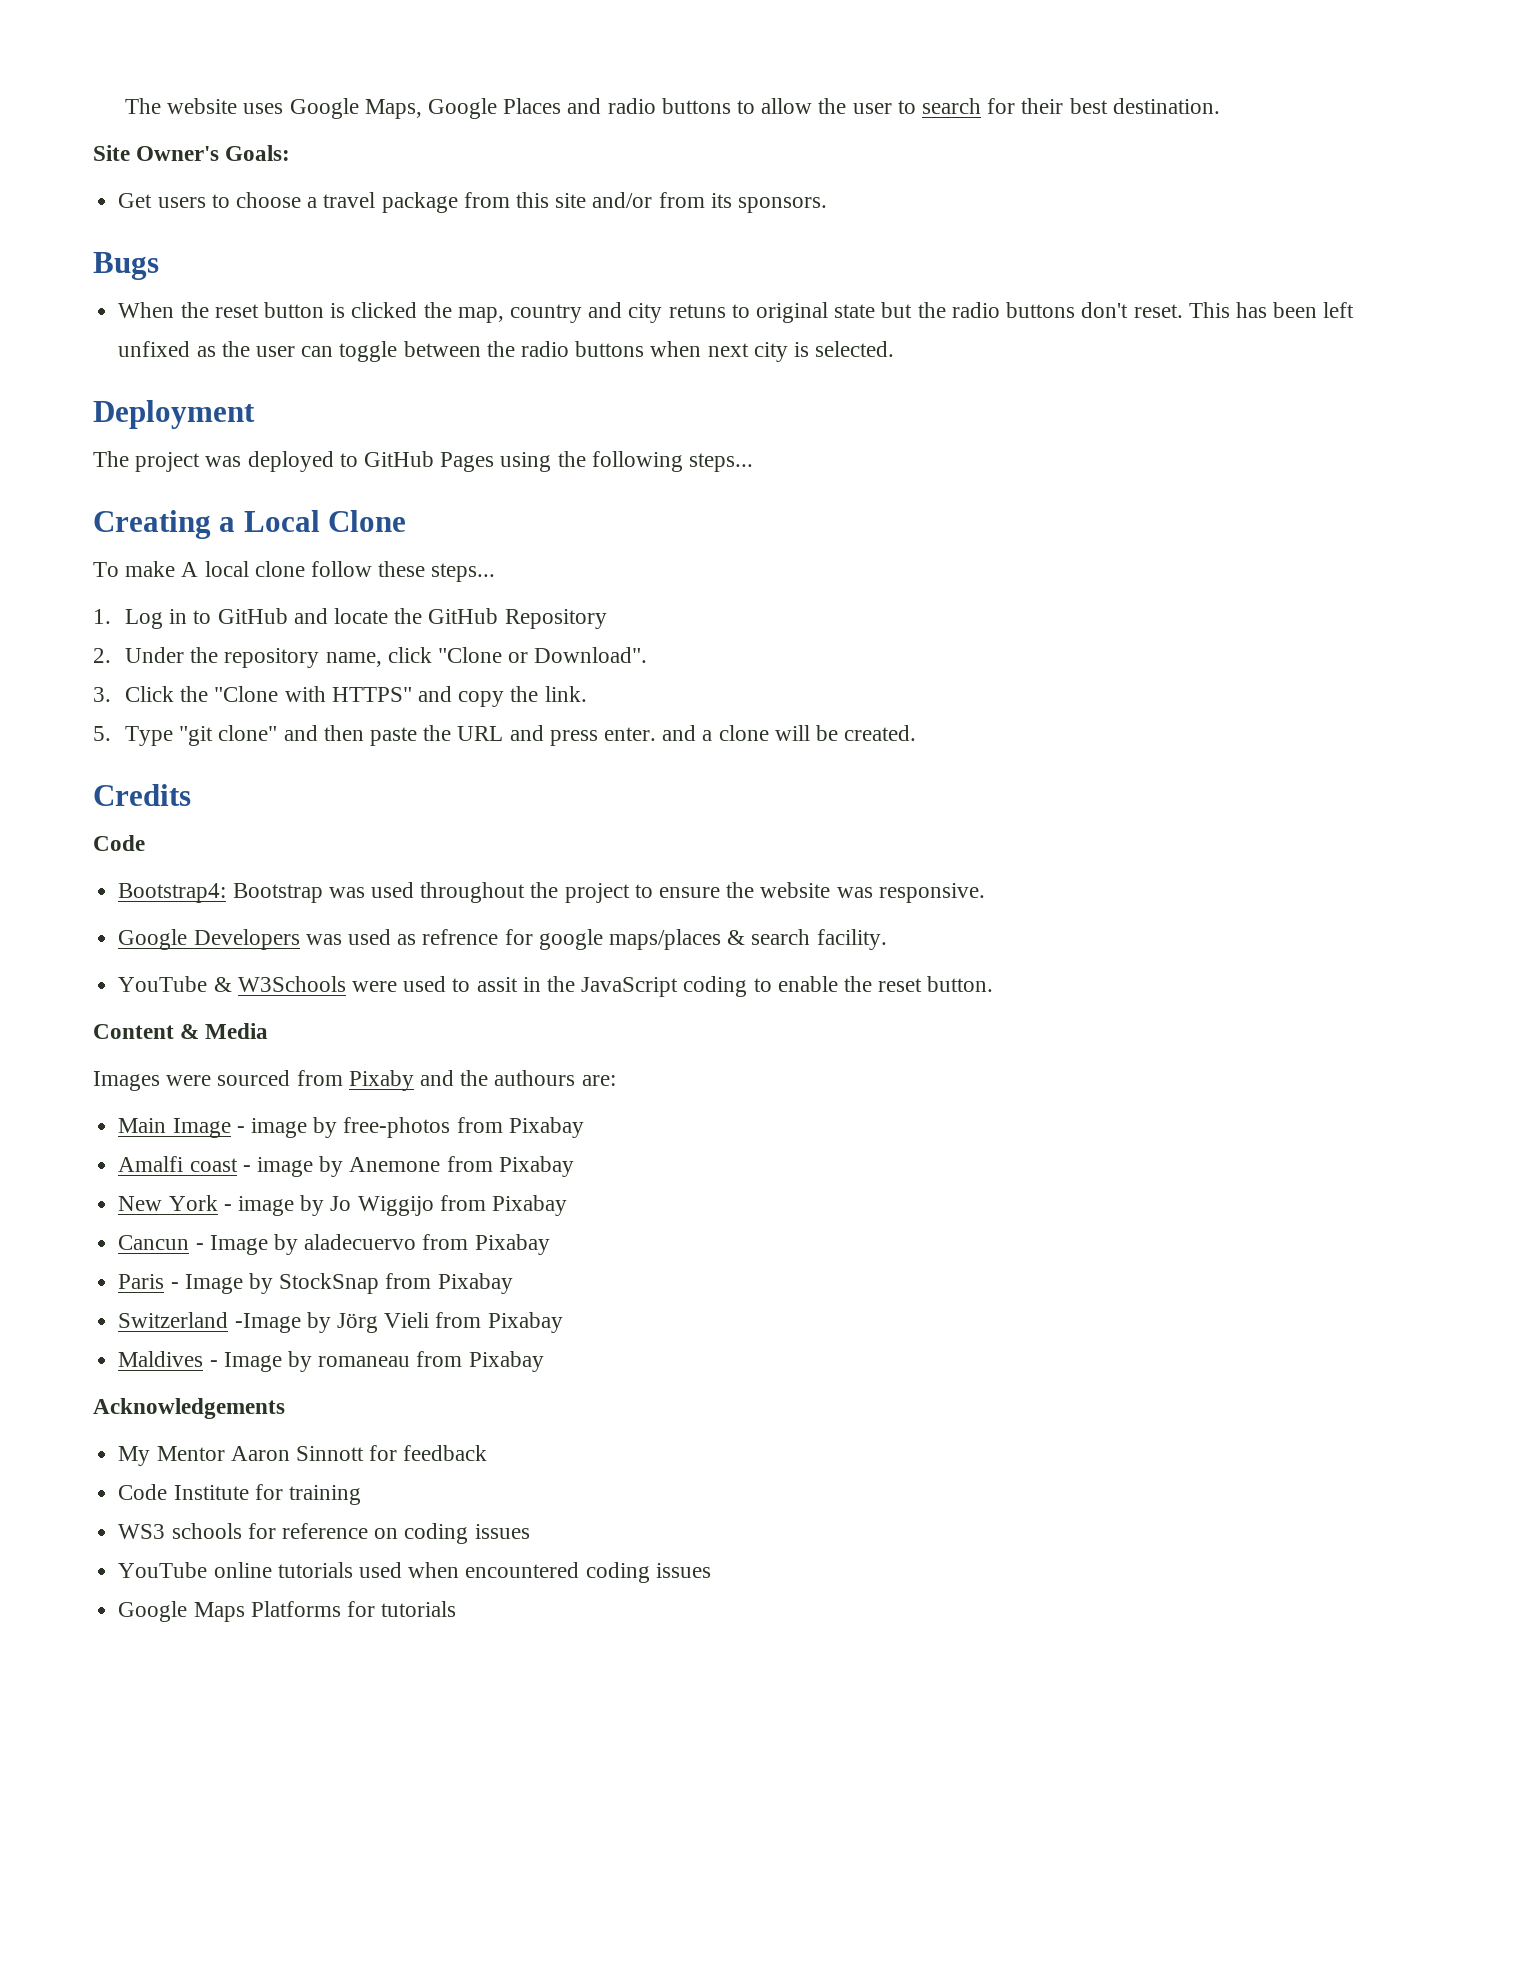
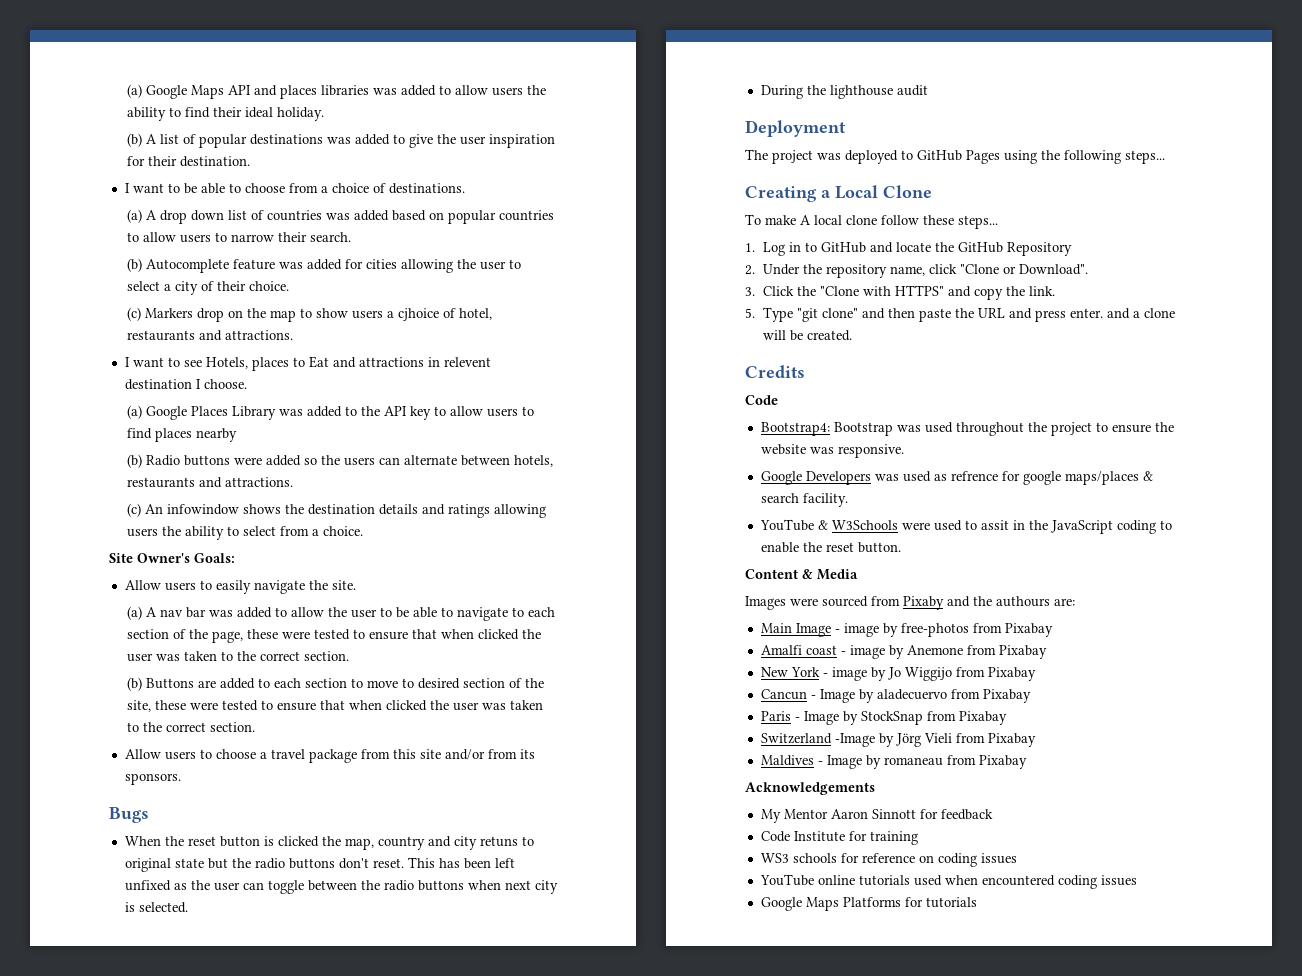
[124,98,731,119] The website uses Google Maps, Google Places and radio buttons -> [126,84,546,99] [126,107,324,121] [126,133,555,148] [126,156,250,167] [124,183,465,194] [126,209,554,224] [126,232,351,243] [126,258,521,273] [126,281,289,295] [126,307,492,322] [126,330,293,341] [124,356,491,371] [124,379,247,390] [126,405,534,420] [126,428,237,442] [126,454,553,468] [126,477,293,488] [126,503,546,518] [126,526,363,540] [109,553,235,563] [124,580,356,594] [126,606,272,620] (a) Google Maps API and places libraries was added to allow users the ability to find their ideal holiday. // (b) A list of popular destinations was added to give the user inspiration for their destination. // I want to be able to choose from a choice of destinations. // (a) A drop down list of countries was added based on popular countries to allow users to narrow their search. // (b) Autocomplete feature was added for cities allowing the user to select a city of their choice. // (c) Markers drop on the map to show users a cjhoice of hotel, restaurants and attractions. // I want to see Hotels, places to Eat and attractions in relevent destination I choose. // (a) Google Places Library was added to the API key to allow users to find places nearby // (b) Radio buttons were added so the users can alternate between hotels, restaurants and attractions. // (c) An infowindow shows the destination details and ratings allowing users the ability to select from a choice. // Site Owner's Goals: // Allow users to easily navigate the site. // (a) A nav bar was added
[922,98,1220,114] [93,145,291,161] [118,193,153,208] search for their best destination. // Site Owner's Goals: // Get -> [395,607,555,621] [126,629,541,643] [126,651,349,662] [126,677,544,691] [126,700,543,712] [126,722,255,732] [124,749,161,759] be able to navigate to each section of the page, these were tested to ensure that when clicked the user was taken to the correct section. // (b) Buttons are added to each section to move to desired section of the site, these were tested to ensure that when clicked the user was taken to the correct section. // Allow
(895, 349) none -> [760,85,928,99] // During the lighthouse audit

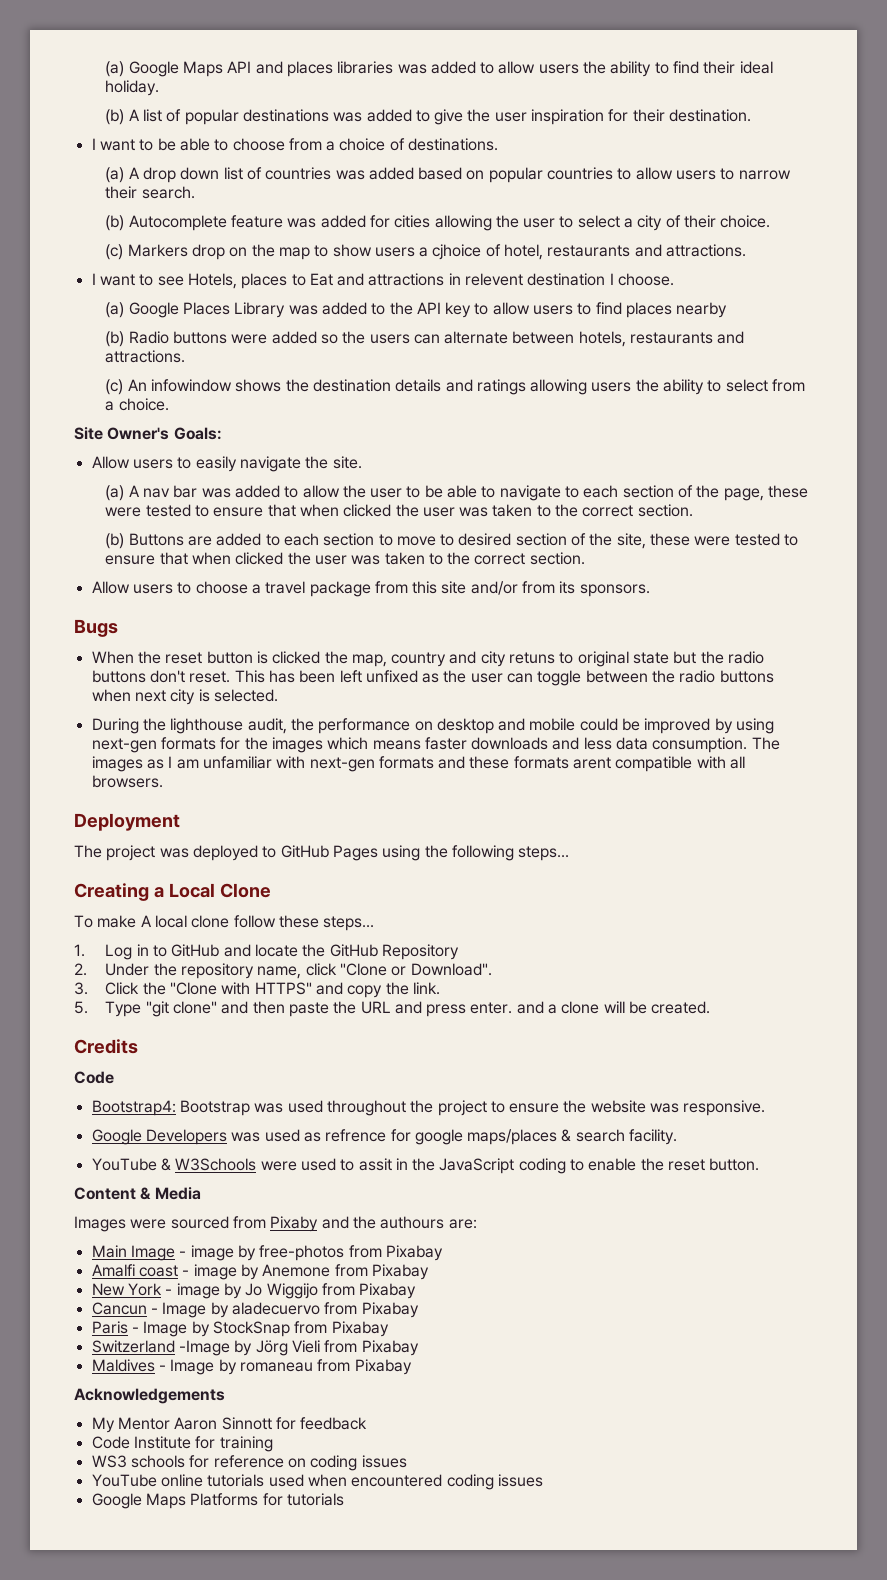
[896,85,928,96] audit -> [247,718,775,734] [91,737,780,753] [91,756,746,772] [91,775,163,788] audit, the performance on desktop and mobile could be improved by using next-gen formats for the images which means faster downloads and less data consumption. The images as I am unfamiliar with next-gen formats and these formats arent compatible with all browsers.

